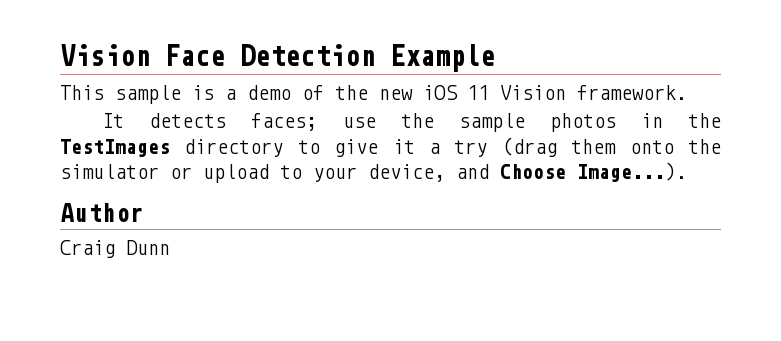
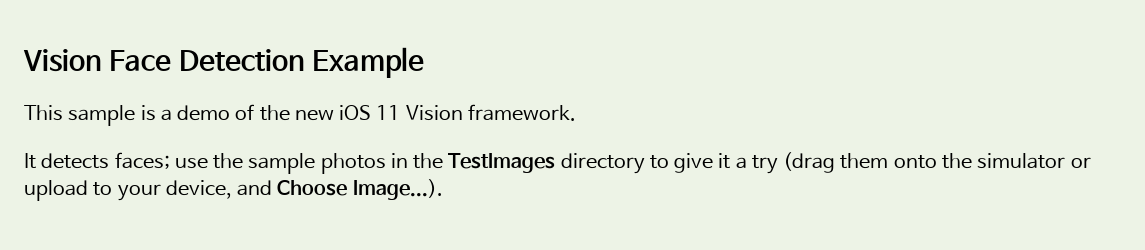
[60,203,144,222] [60,240,170,258] // Author // Craig Dunn -> (443, 189) none

